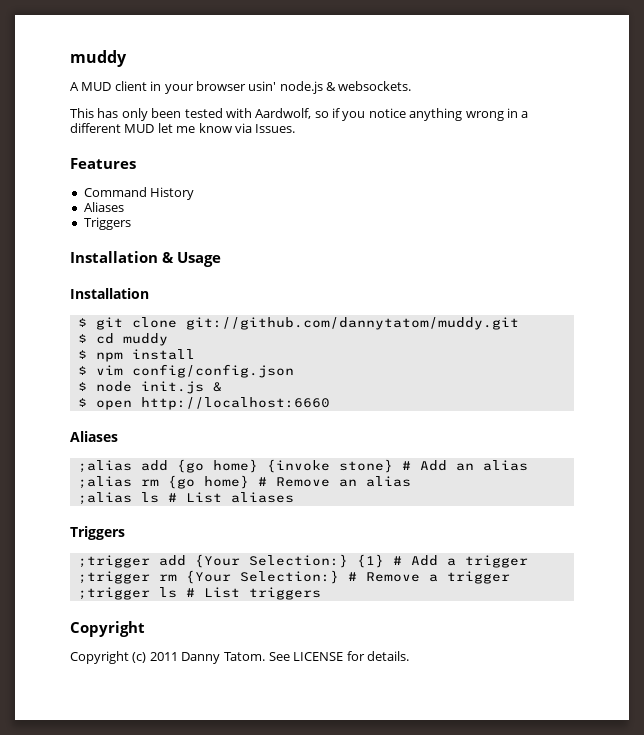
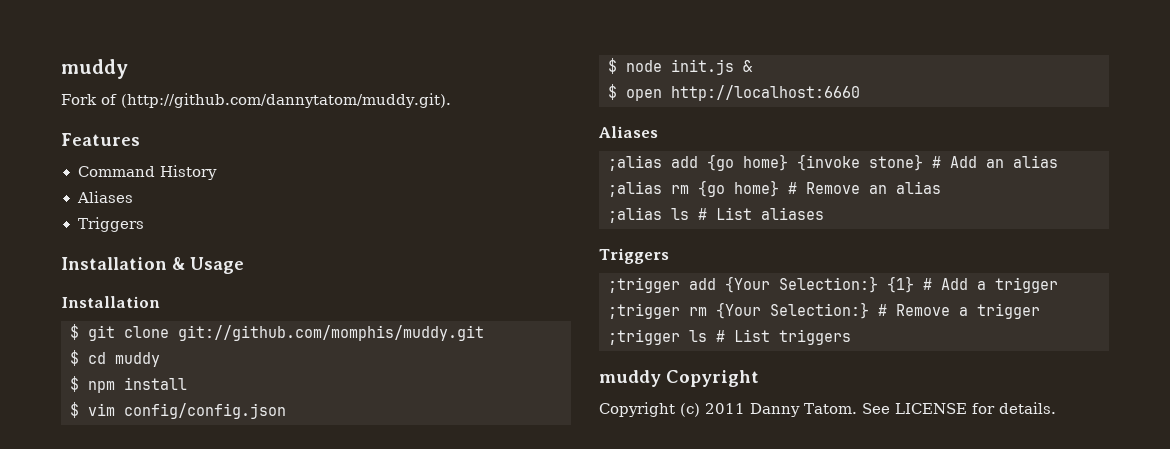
[70,50,127,67] [70,81,412,94] [70,108,529,121] [70,123,296,133] muddy // A MUD client in your browser usin' node.js & websockets. // This has only been tested with Aardwolf, so if you notice anything wrong in a different MUD let me know via Issues. -> [61,59,128,79] [61,93,451,108] muddy // Fork of (http://github.com/dannytatom/muddy.git).
[185,317,519,330] git://github.com/dannytatom/muddy.git -> [178,325,484,341] git://github.com/momphis/muddy.git
(321, 593) none -> [599,370,661,387] muddy

